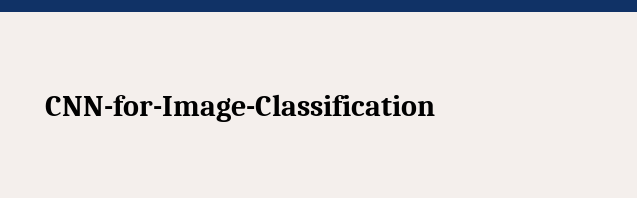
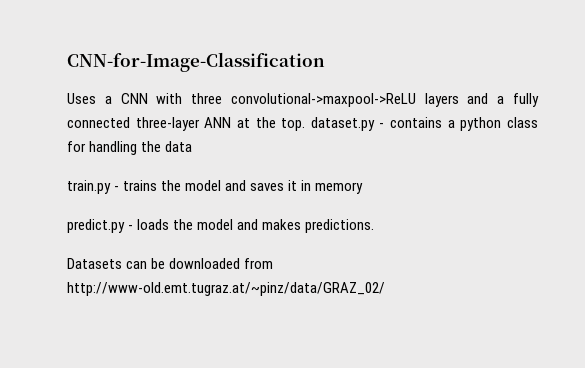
(435, 108) none -> [67,93,539,107] [67,117,538,131] [67,141,193,155] [67,180,364,194] [67,219,375,233] [67,258,274,269] [67,282,385,296] // Uses a CNN with three convolutional->maxpool->ReLU layers and a fully connected three-layer ANN at the top. dataset.py - contains a python class for handling the data // train.py - trains the model and saves it in memory // predict.py - loads the model and makes predictions. // Datasets can be downloaded from http://www-old.emt.tugraz.at/~pinz/data/GRAZ_02/

